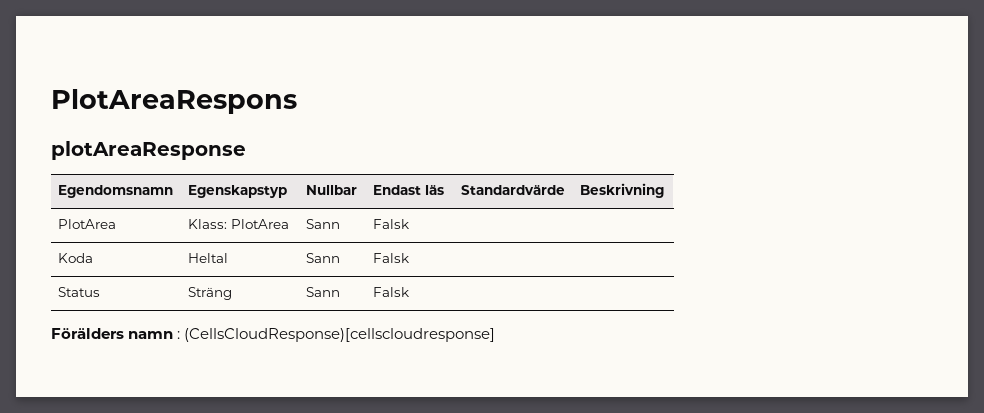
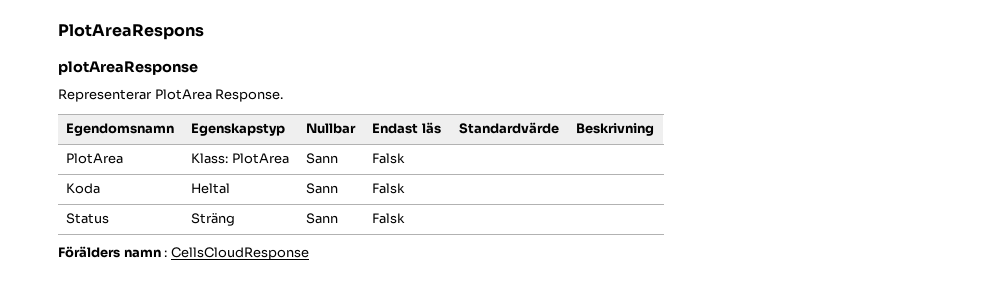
(246, 150) none -> [58,89,284,102] // Representerar PlotArea Response.
[184,328,496,342] (CellsCloudResponse)[cellscloudresponse] -> [170,247,309,260] CellsCloudResponse

